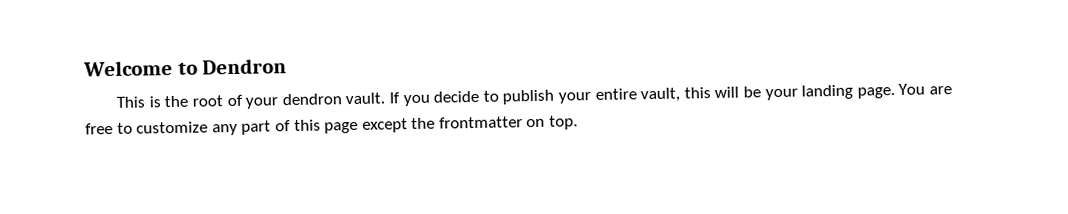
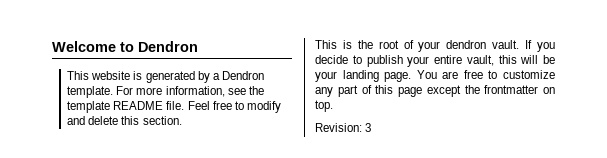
(288, 66) none -> [67,71,264,83] [67,86,264,98] [67,101,281,113] [67,116,182,125] // This website is generated by a Dendron template. For more information, see the template README file. Feel free to modify and delete this section.
(579, 122) none -> [315,123,372,132] // Revision: 3

